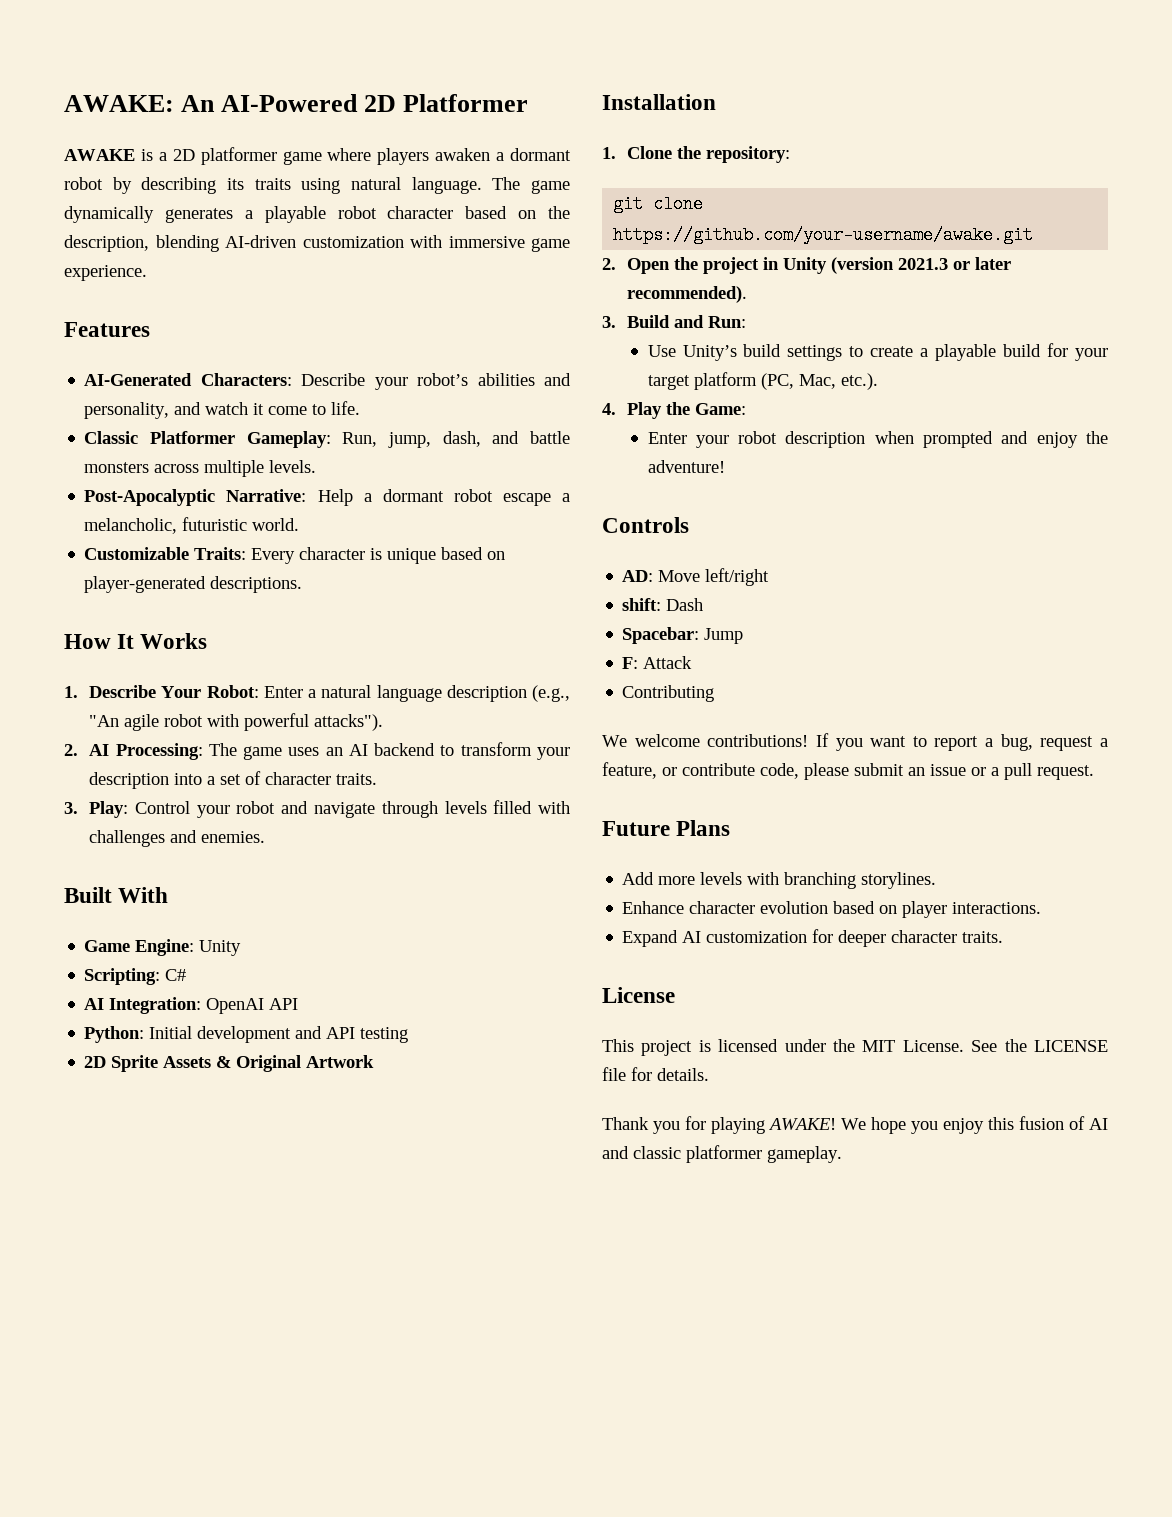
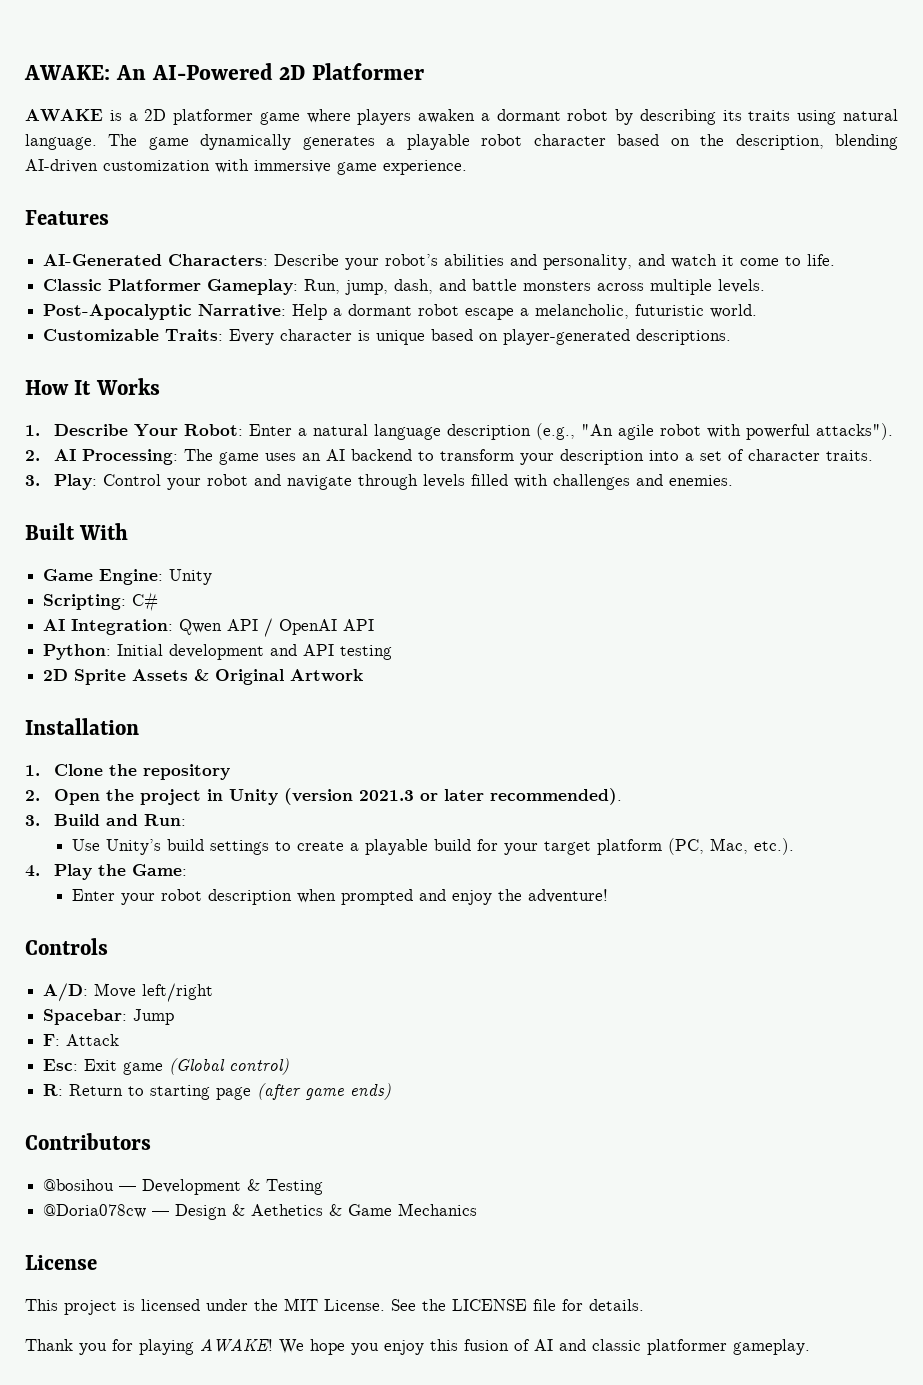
(202, 1005) none -> [179,618,274,637] Qwen API /
[706,146,791,163] [613,195,704,213] [613,226,1034,244] repository: // git clone https://github.com/your-username/awake.git -> [142,764,230,780] repository
[622,570,654,582] AD: -> [43,983,89,1002] A/D:
[622,598,704,611] // shift: Dash -> (214, 992) none
[622,685,715,702] [602,733,1108,751] [602,762,1094,780] [602,820,731,836] [622,872,937,889] [622,901,1042,918] [622,929,1004,947] Contributing // We welcome contributions! If you want to report a bug, request a feature, or contribute code, please submit an issue or a pull request. // Future Plans // Add more levels with branching storylines. // Enhance character evolution based on player interactions. // Expand AI customization for deeper character traits. -> [43,1058,290,1075] [43,1083,392,1100] [25,1133,151,1150] [43,1179,324,1195] [43,1203,478,1220] Esc: Exit game (Global control) // R: Return to starting page (after game ends) // Contributors // @bosihou — Development & Testing // @Doria078cw — Design & Aethetics & Game Mechanics

